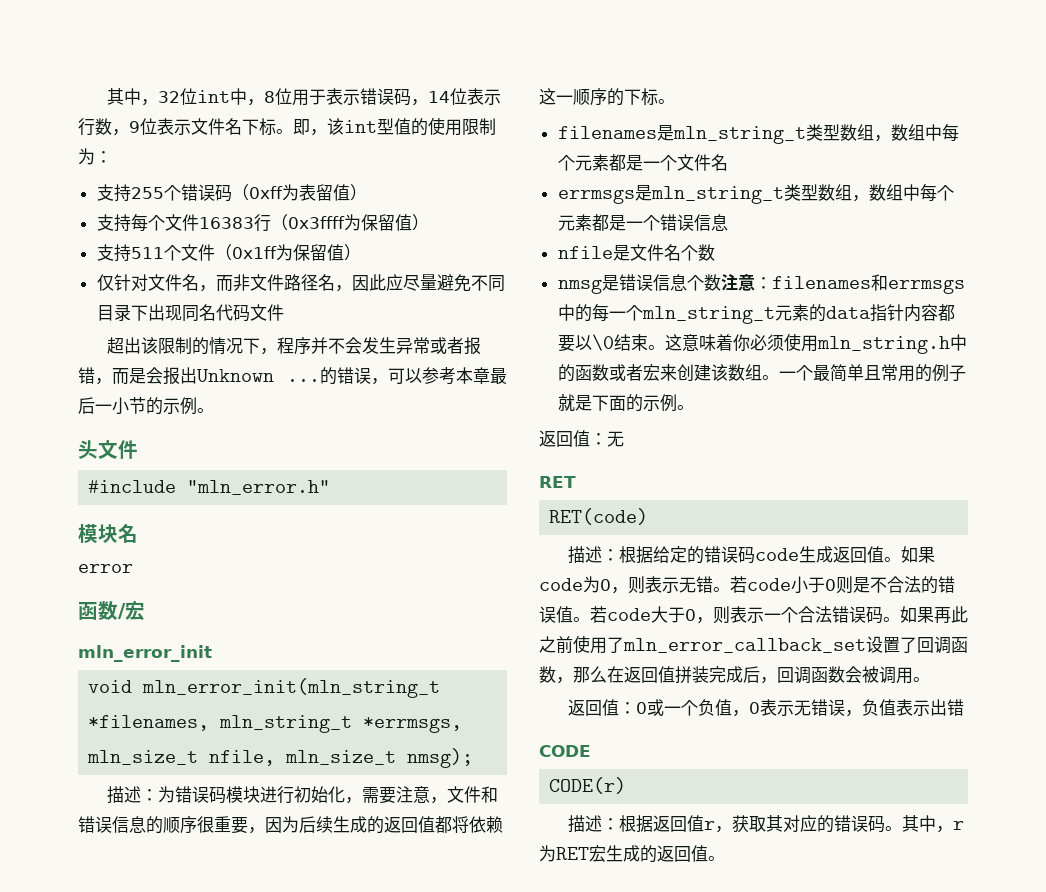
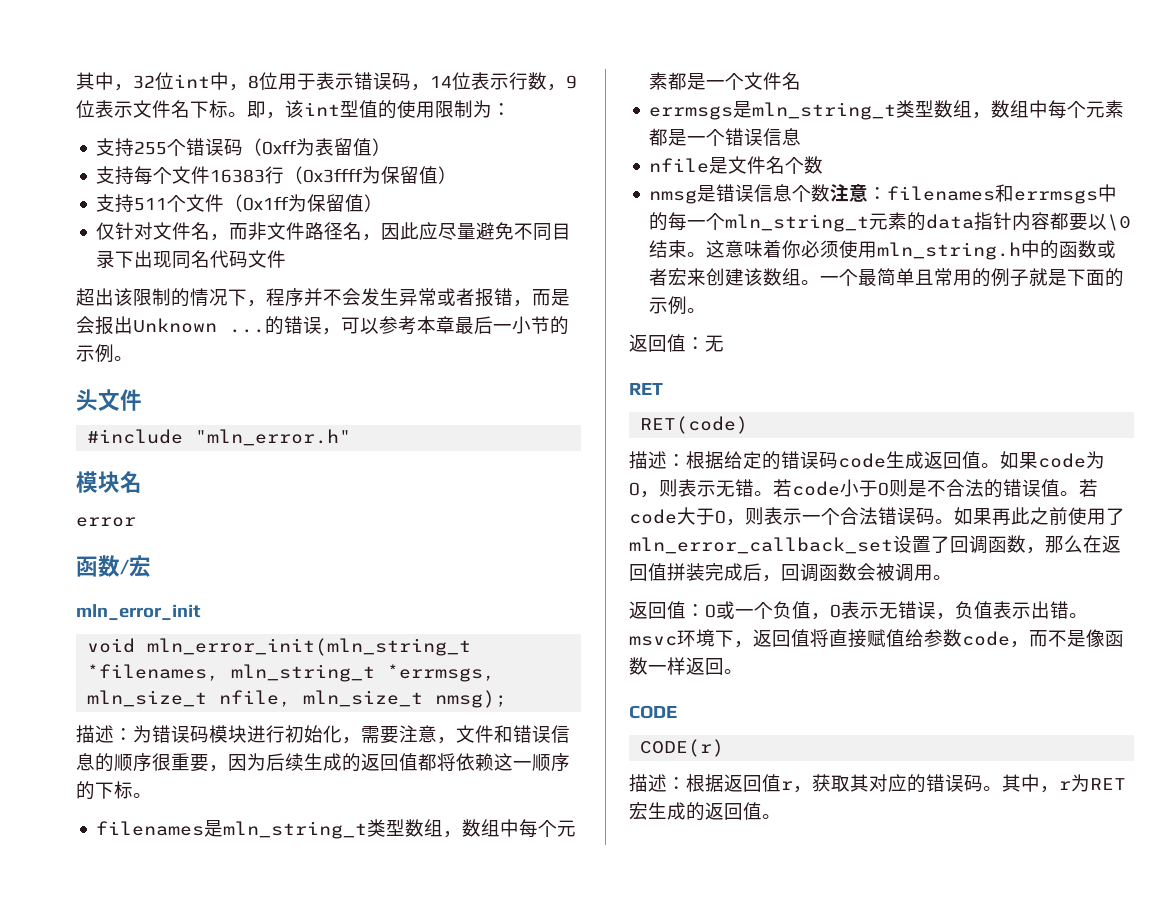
(964, 707) none -> [1069,613,1088,618] [629,629,1124,648] [629,657,743,675] 。msvc环境下，返回值将直接赋值给参数code，而不是像函数一样返回。

